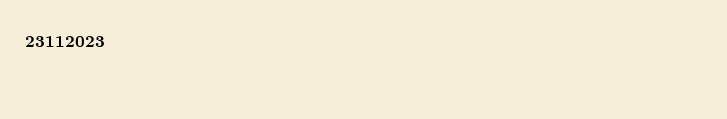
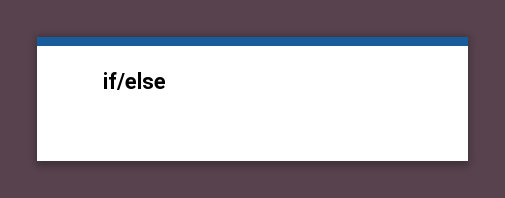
[25,36,105,47] 23112023 -> [103,72,166,90] if/else

